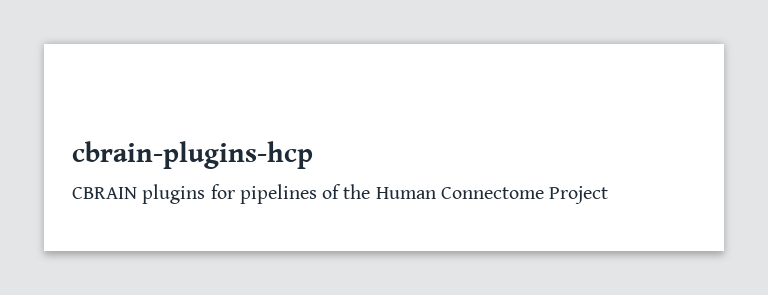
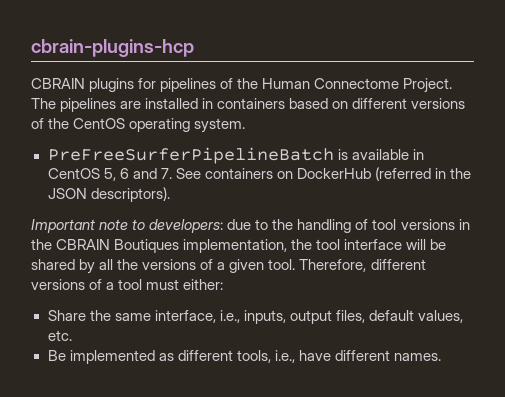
[549,186,609,204] Project -> [403,78,453,93] [31,98,466,112] [31,118,246,133] [47,147,424,164] [47,167,472,181] [47,187,170,202] [31,219,470,233] [31,239,447,253] [31,259,426,274] [31,279,224,290] [47,310,463,324] [47,330,72,341] [47,350,441,364] Project. The pipelines are installed in containers based on different versions of the CentOS operating system. // PreFreeSurferPipelineBatch is available in CentOS 5, 6 and 7. See containers on DockerHub (referred in the JSON descriptors). // Important note to developers: due to the handling of tool versions in the CBRAIN Boutiques implementation, the tool interface will be shared by all the versions of a given tool. Therefore, different versions of a tool must either: // Share the same interface, i.e., inputs, output files, default values, etc. // Be implemented as different tools, i.e., have different names.

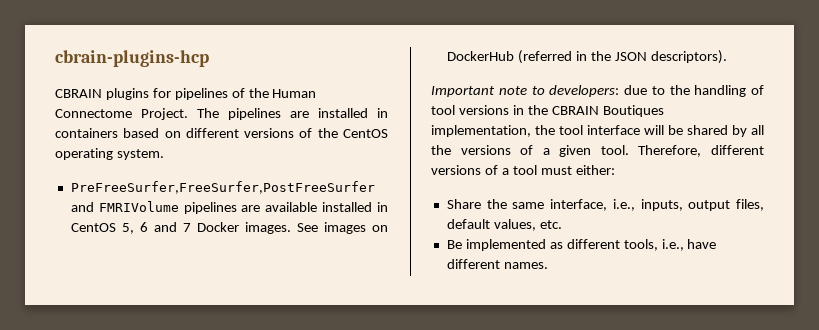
[47,147,409,164] PreFreeSurferPipelineBatch is available -> [70,181,375,194] [70,201,373,214] PreFreeSurfer,FreeSurfer,PostFreeSurfer and FMRIVolume pipelines are available installed
[160,168,273,179] 7. See containers -> [182,222,366,234] 7 Docker images. See images

